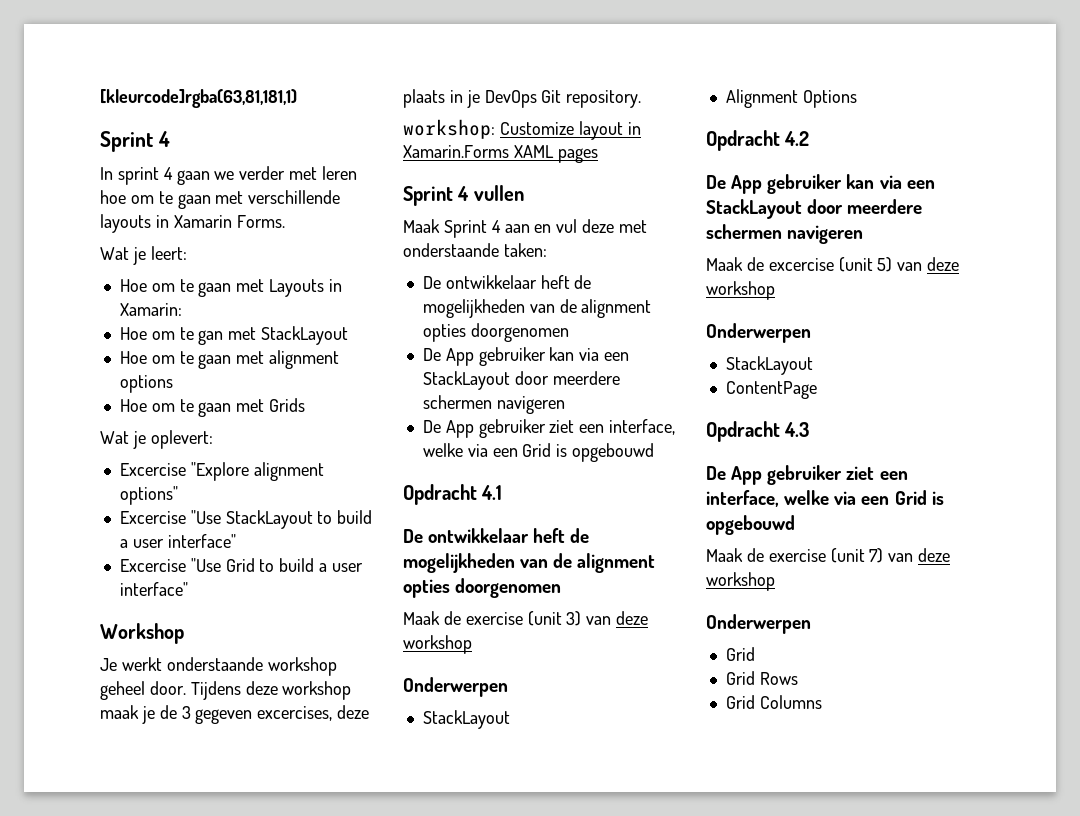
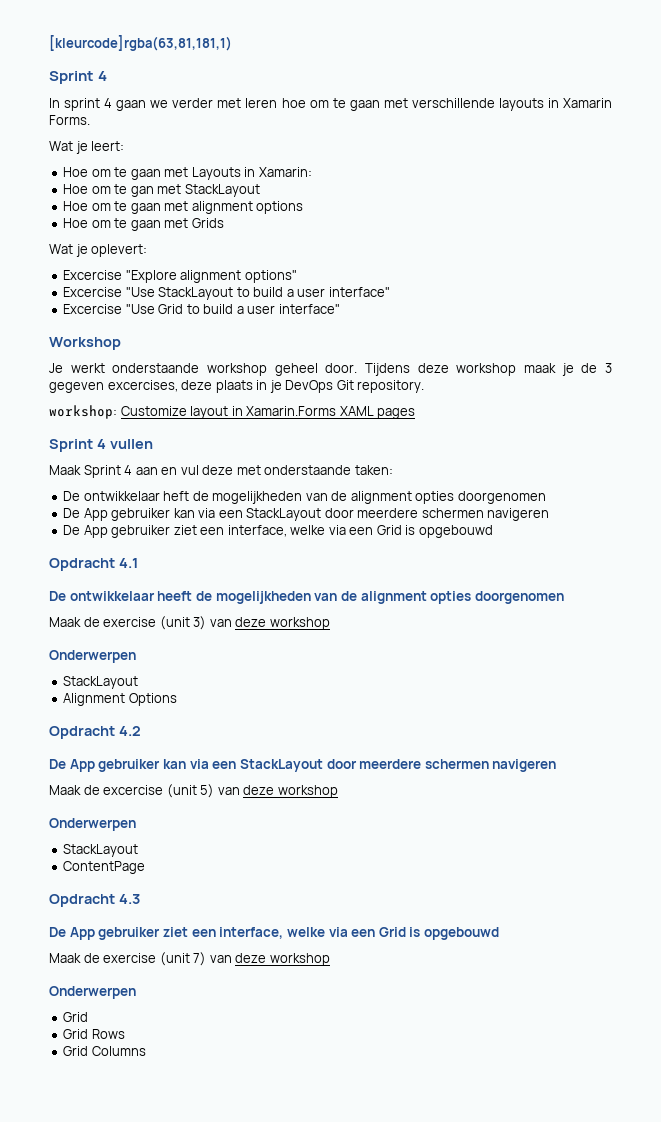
[533,528,566,543] heft -> [157,591,193,601] heeft

